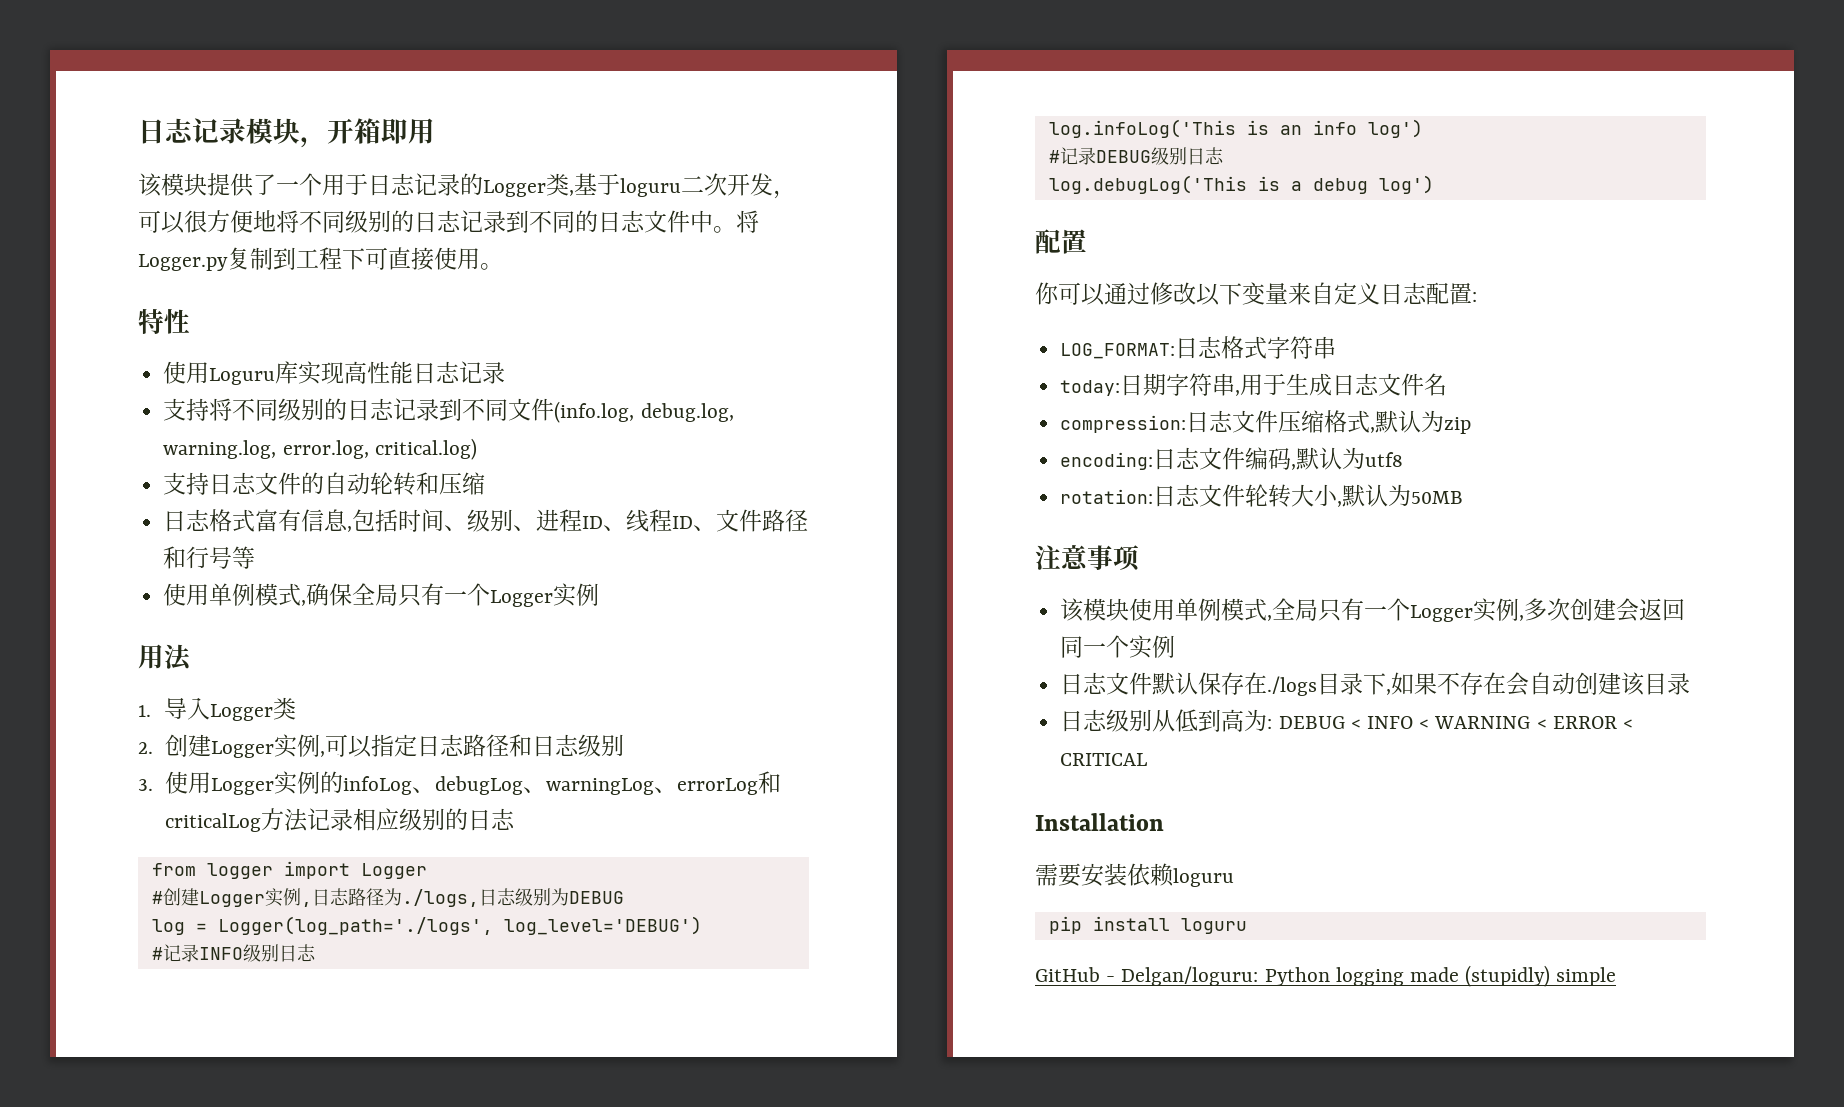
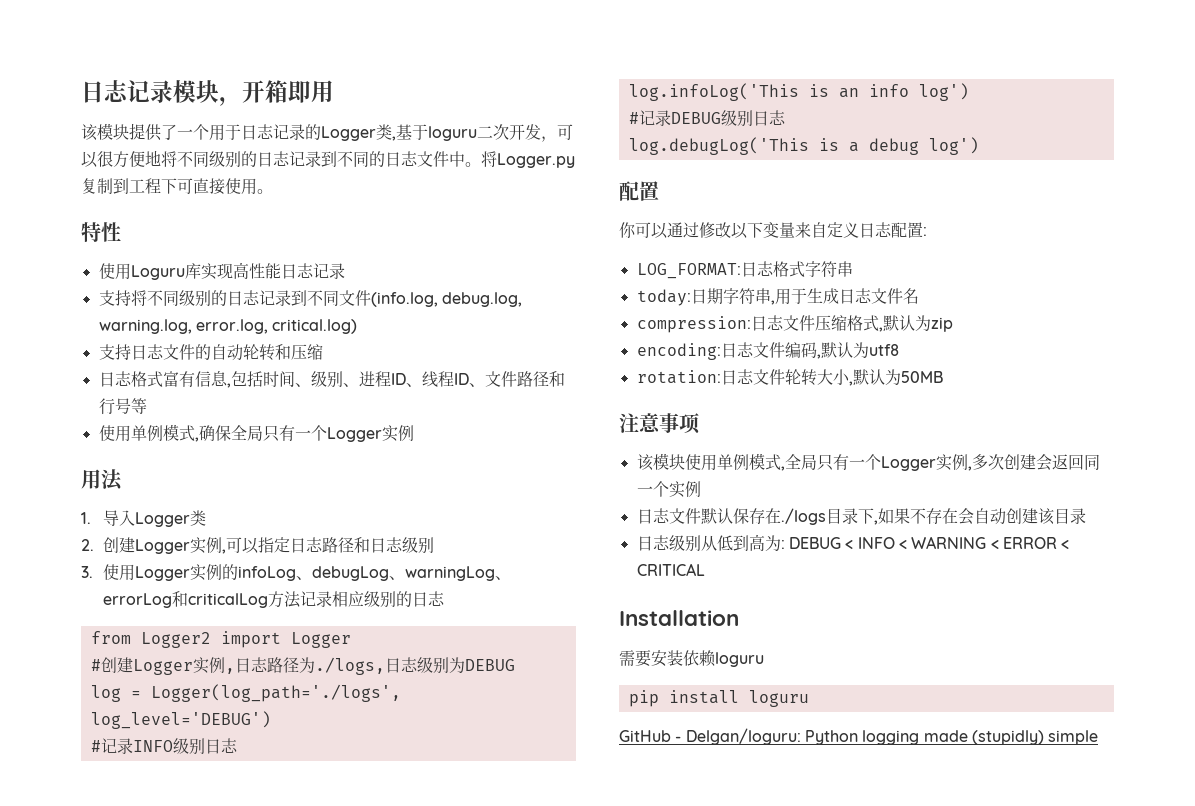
[206,863,273,879] logger -> [140,632,211,648] Logger2

